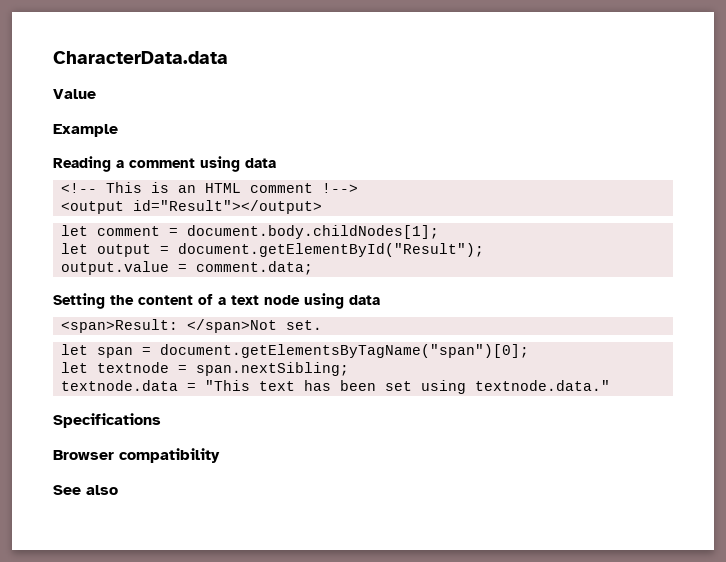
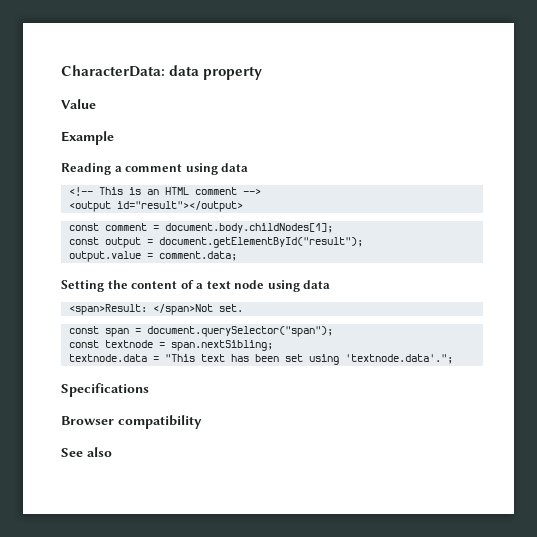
[53,51,228,64] CharacterData.data -> [61,65,263,80] CharacterData: data property
[322,183,359,193] !--> -> [242,188,261,195] -->
[133,200,323,214] [61,225,89,236] id="Result"></output> // let -> [116,201,243,212] [68,223,99,231] id="result"></output> // const
[61,243,89,254] let -> [68,237,99,245] const
[178,243,485,257] document.getElementById("Result"); -> [158,237,363,248] document.getElementById("result");
[61,344,89,355] let -> [68,326,99,334] const
[160,344,530,358] [61,362,89,373] document.getElementsByTagName("span")[0]; // let -> [146,326,333,337] [68,340,99,348] document.querySelector("span"); // const
[475,380,611,391] textnode.data." -> [344,354,453,364] 'textnode.data'.";

